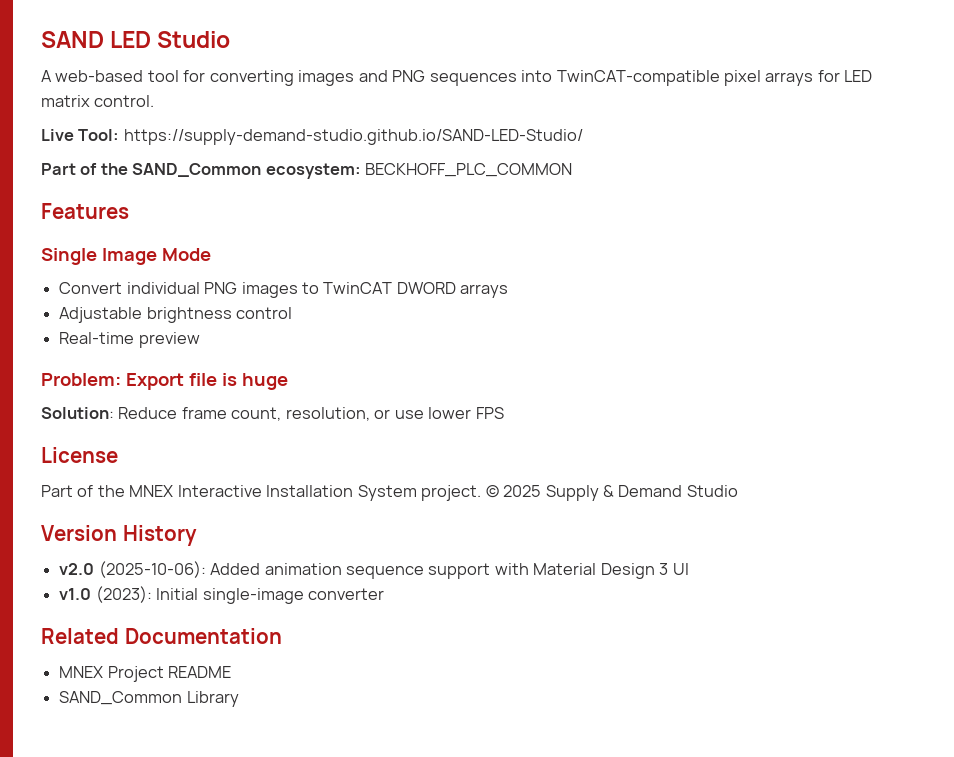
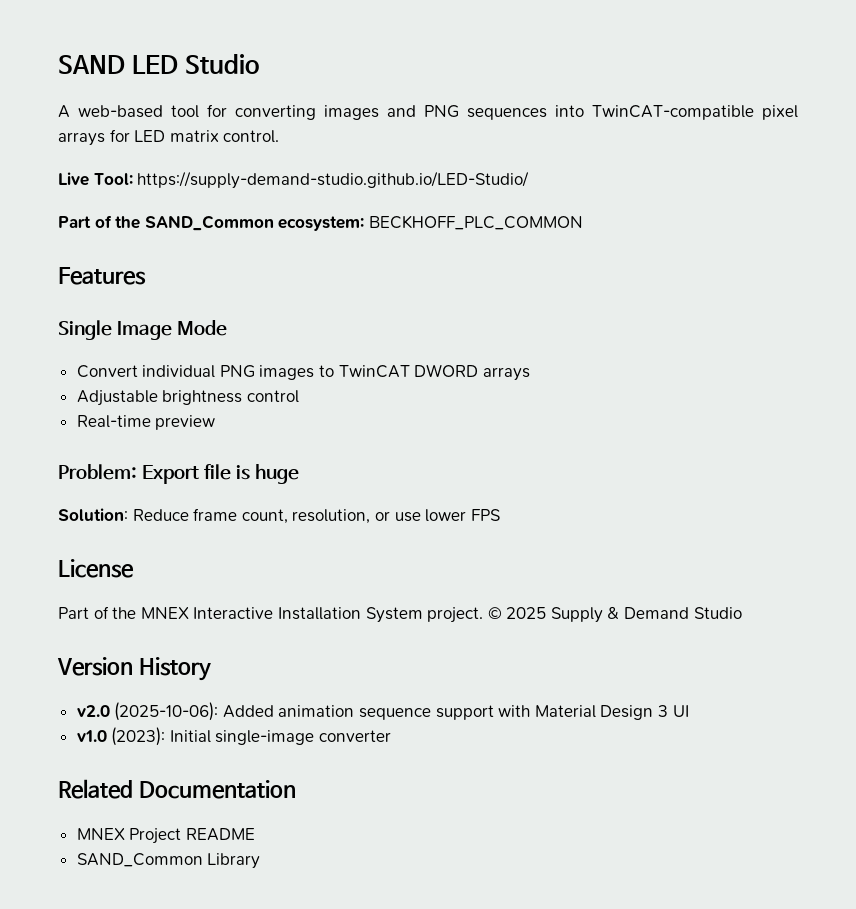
[123,129,583,145] https://supply-demand-studio.github.io/SAND-LED-Studio/ -> [137,171,530,189] https://supply-demand-studio.github.io/LED-Studio/

